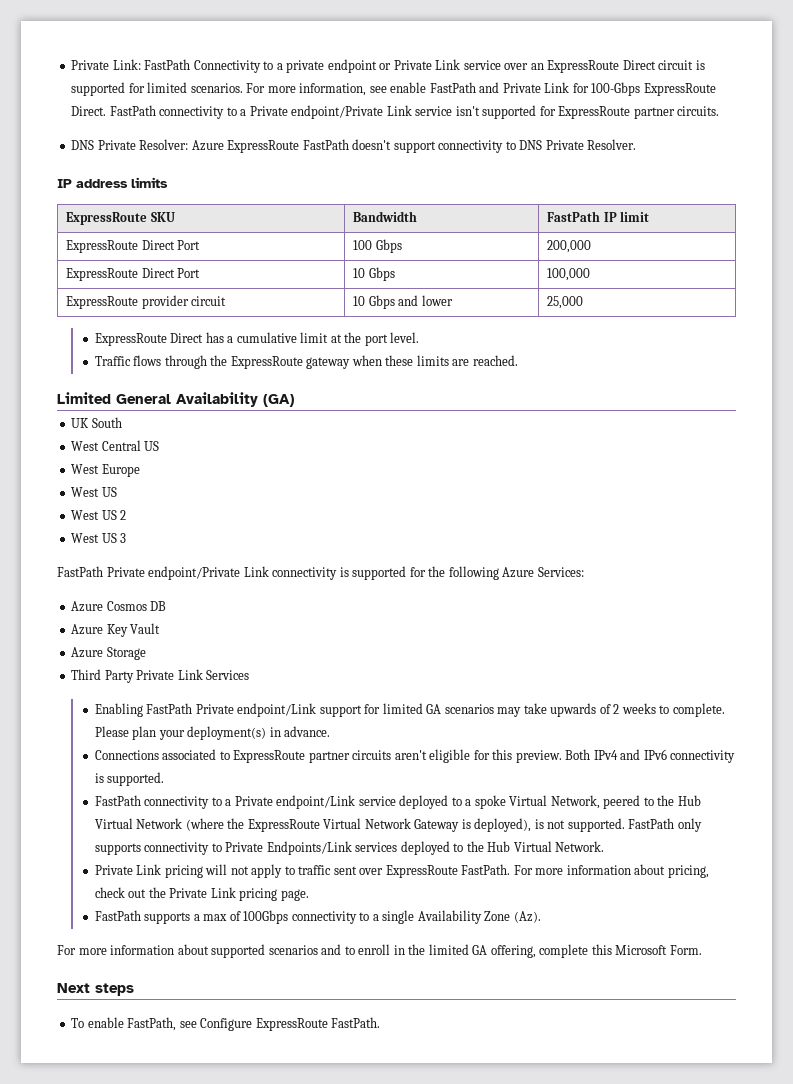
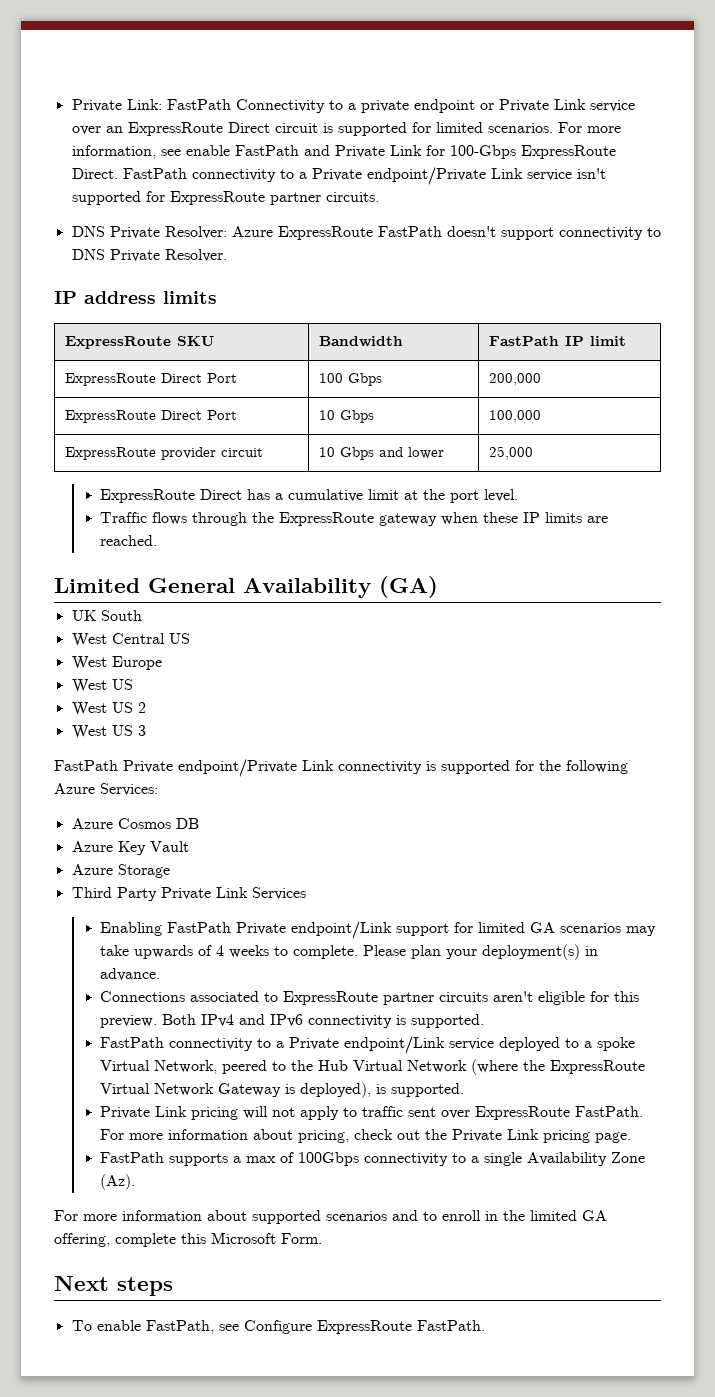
(414, 360) none -> [523,512,541,523] IP
[613,704,620,714] 2 -> [216,945,225,956] 4
[547,818,702,832] [94,841,605,855] not supported. FastPath only supports connectivity to Private Endpoints/Link services deployed to the Hub Virtual Network. -> [391,1083,465,1097] supported.

